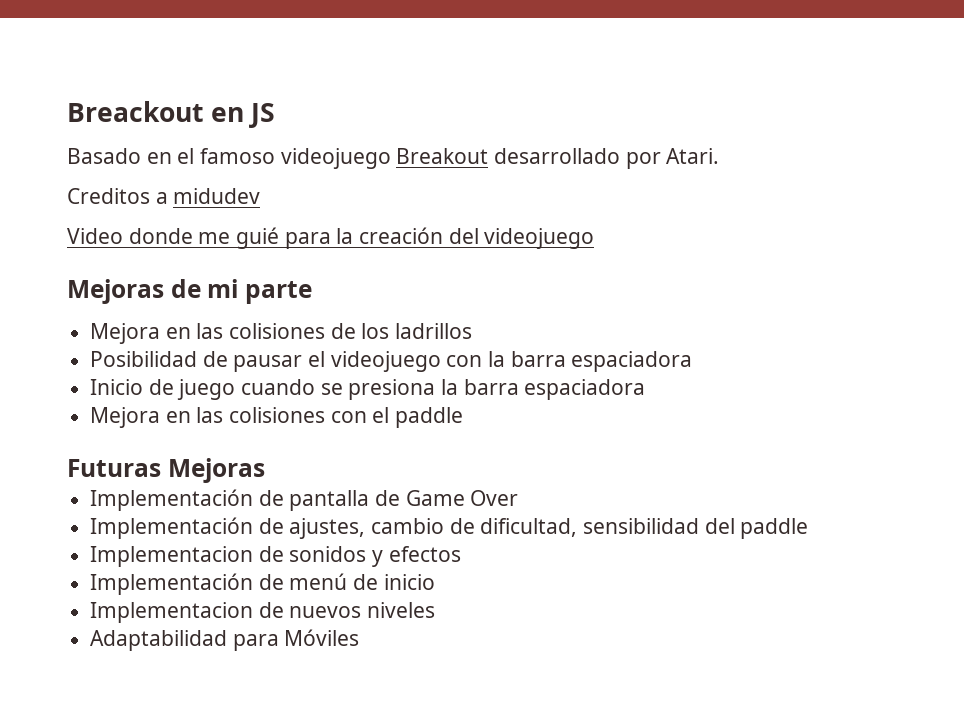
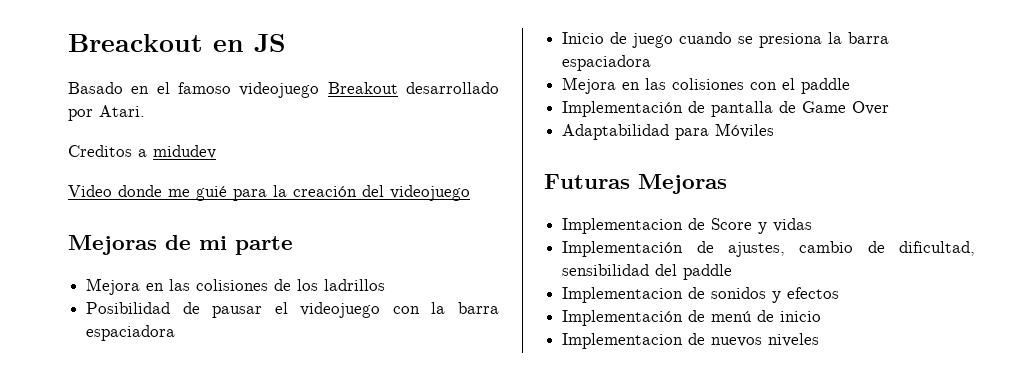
[67,458,265,483] // Futuras Mejoras -> (851, 86) none
(519, 498) none -> [562,123,775,140] [544,174,727,194] [562,218,813,234] // Adaptabilidad para Móviles // Futuras Mejoras // Implementacion de Score y vidas
[90,629,360,651] // Adaptabilidad para Móviles -> (820, 340) none

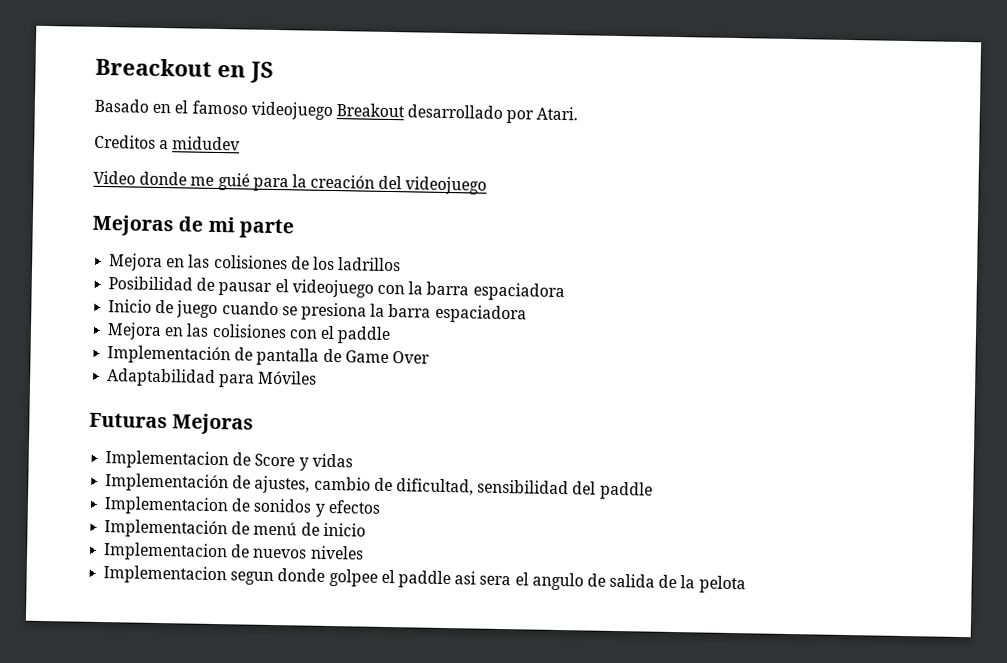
(820, 340) none -> [103,565,746,594] // Implementacion segun donde golpee el paddle asi sera el angulo de salida de la pelota

